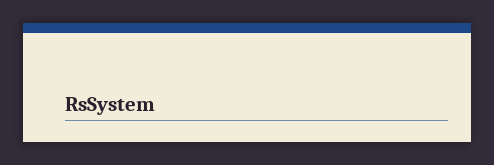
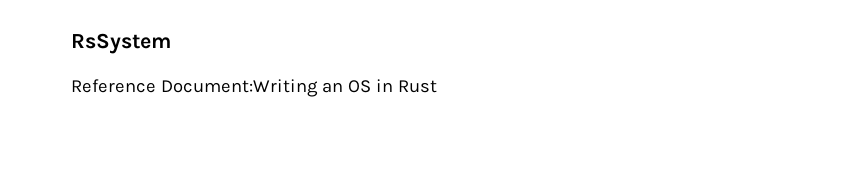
(155, 106) none -> [71,79,437,97] // Reference Document:Writing an OS in Rust

